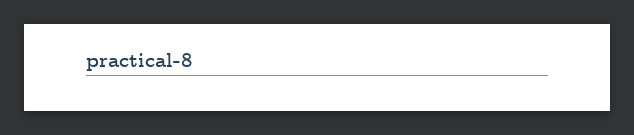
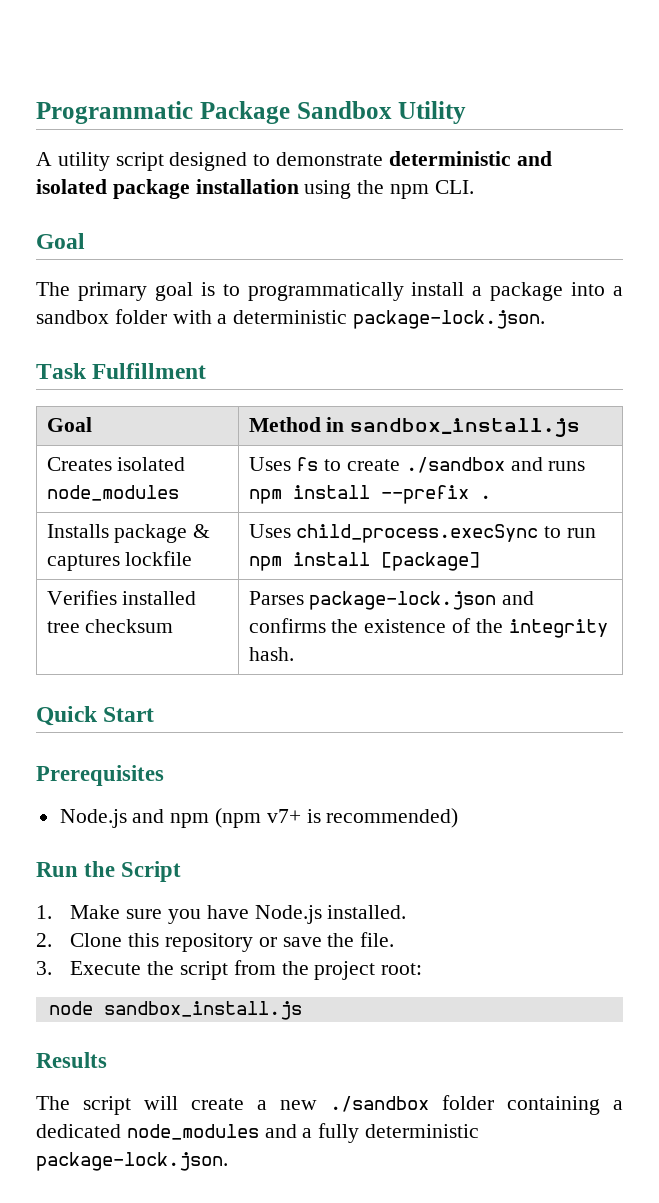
[86,53,193,71] practical-8 -> [36,101,467,124] [36,151,552,171] [36,179,474,199] [36,233,85,249] [36,282,623,301] [36,309,546,329] [36,363,207,379] [46,417,92,432] [248,417,581,437] [46,457,186,471] [46,485,179,501] [248,457,586,473] [248,485,491,504] [46,524,211,543] [46,551,193,571] [248,524,597,543] [248,552,480,571] [46,590,197,605] [46,619,174,633] [248,591,535,610] [248,618,608,638] [248,647,294,661] [36,706,155,726] [36,765,164,786] [59,808,459,828] [36,861,182,882] [36,905,407,924] [36,932,395,952] [36,960,423,980] [48,1001,302,1020] [36,1052,107,1068] [36,1095,623,1115] [36,1123,480,1143] [36,1152,228,1171] Programmatic Package Sandbox Utility // A utility script designed to demonstrate deterministic and isolated package installation using the npm CLI. // Goal // The primary goal is to programmatically install a package into a sandbox folder with a deterministic package-lock.json. // Task Fulfillment // Goal | Method in sandbox_install.js // Creates isolated node_modules | Uses fs to create ./sandbox and runs npm install --prefix . // Installs package & captures lockfile | Uses child_process.execSync to run npm install [package] // Verifies installed tree checksum | Parses package-lock.json and confirms the existence of the integrity hash. // Quick Start // Prerequisites // Node.js and npm (npm v7+ is recommended) // Run the Script // 1. Make sure you have Node.js installed. // 2. Clone this repository or save the file. // 3. Execute the script from the project root: // node sandbox_install.js // Results // The script will create a new ./sandbox folder containing a dedicated node_modules and a fully deterministic package-lock.json.

